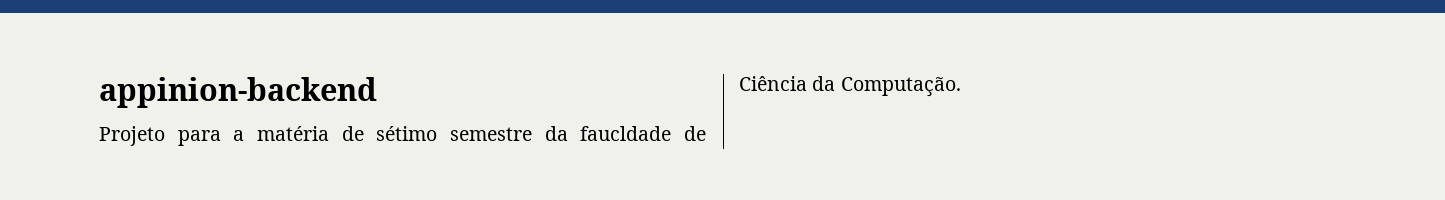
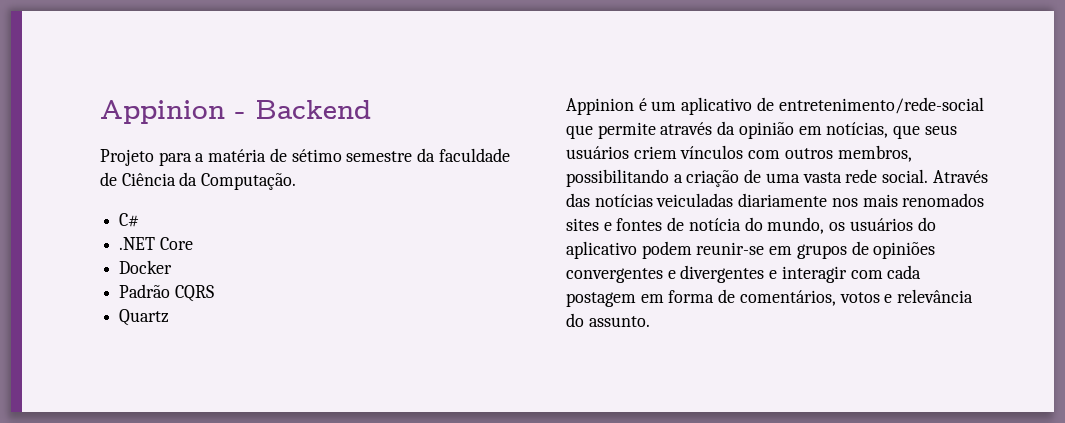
[99,77,377,108] appinion-backend -> [100,100,371,124] Appinion - Backend
[580,126,672,141] faucldade -> [438,148,510,162] faculdade
(961, 87) none -> [119,213,140,227] [119,237,193,250] [119,260,173,274] [119,284,214,302] [119,309,170,326] [566,97,984,115] [566,121,957,139] [566,145,912,162] [566,169,988,187] [566,193,985,207] [566,217,936,234] [566,241,936,259] [566,265,922,283] [566,289,974,307] [566,313,650,327] // C# // .NET Core // Docker // Padrão CQRS // Quartz // Appinion é um aplicativo de entretenimento/rede-social que permite através da opinião em notícias, que seus usuários criem vínculos com outros membros, possibilitando a criação de uma vasta rede social. Através das notícias veiculadas diariamente nos mais renomados sites e fontes de notícia do mundo, os usuários do aplicativo podem reunir-se em grupos de opiniões convergentes e divergentes e interagir com cada postagem em forma de comentários, votos e relevância do assunto.

